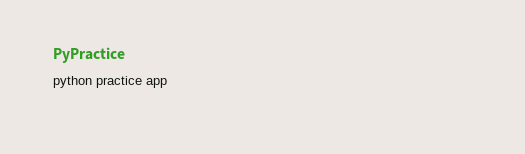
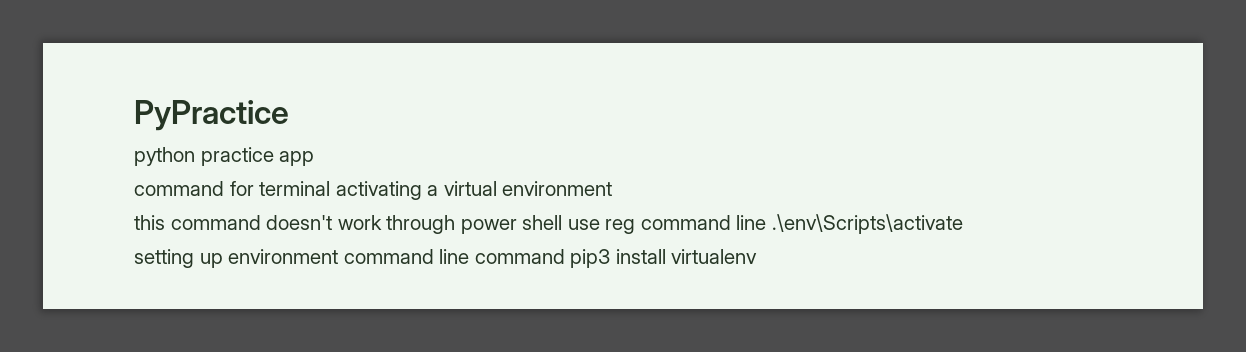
(167, 83) none -> [134,181,613,200] [134,214,963,234] [134,249,758,268] // command for terminal activating a virtual environment // this command doesn't work through power shell use reg command line .\env\Scripts\activate // setting up environment command line command pip3 install virtualenv

